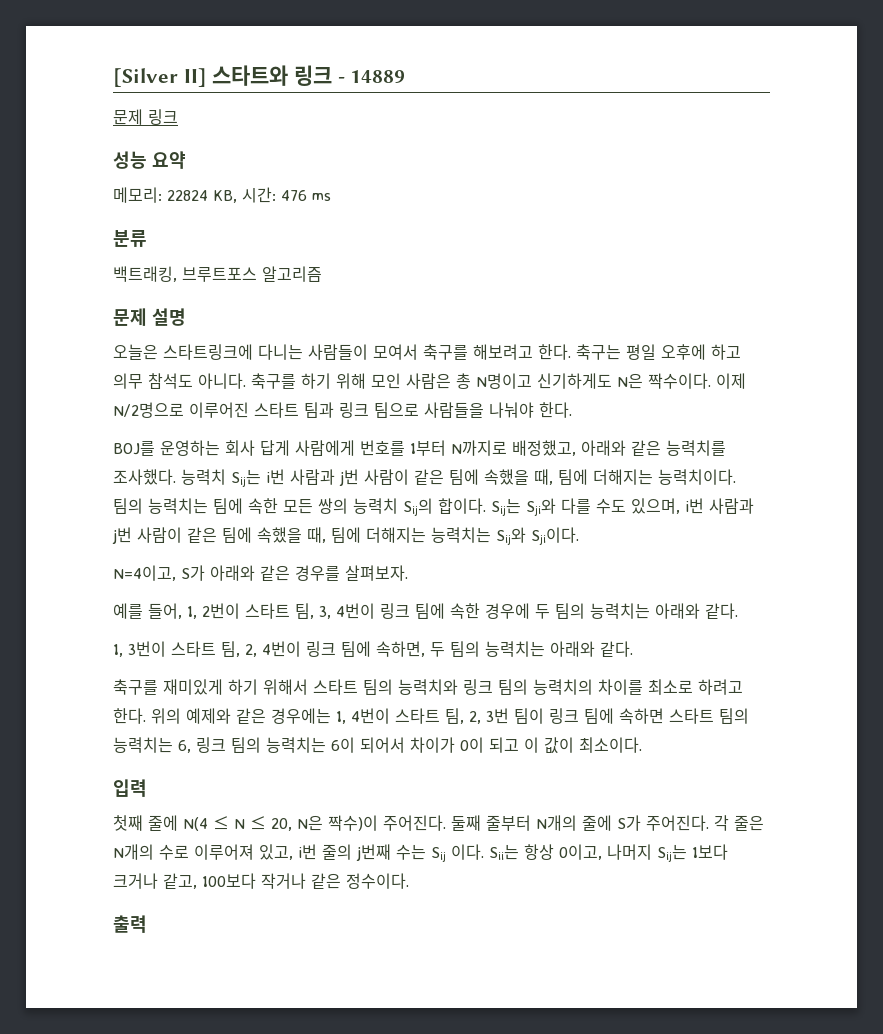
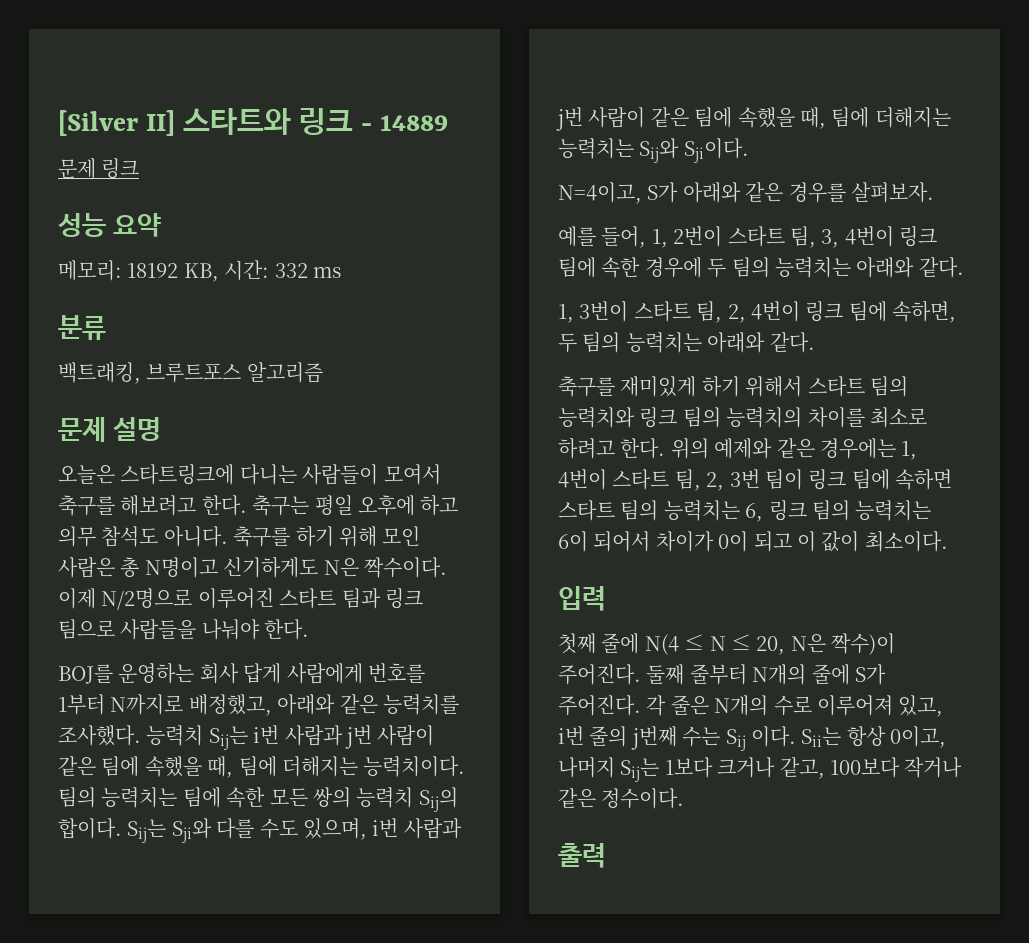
[167,190,208,201] 22824 -> [127,263,179,278] 18192
[281,190,307,201] 476 -> [274,263,308,278] 332

